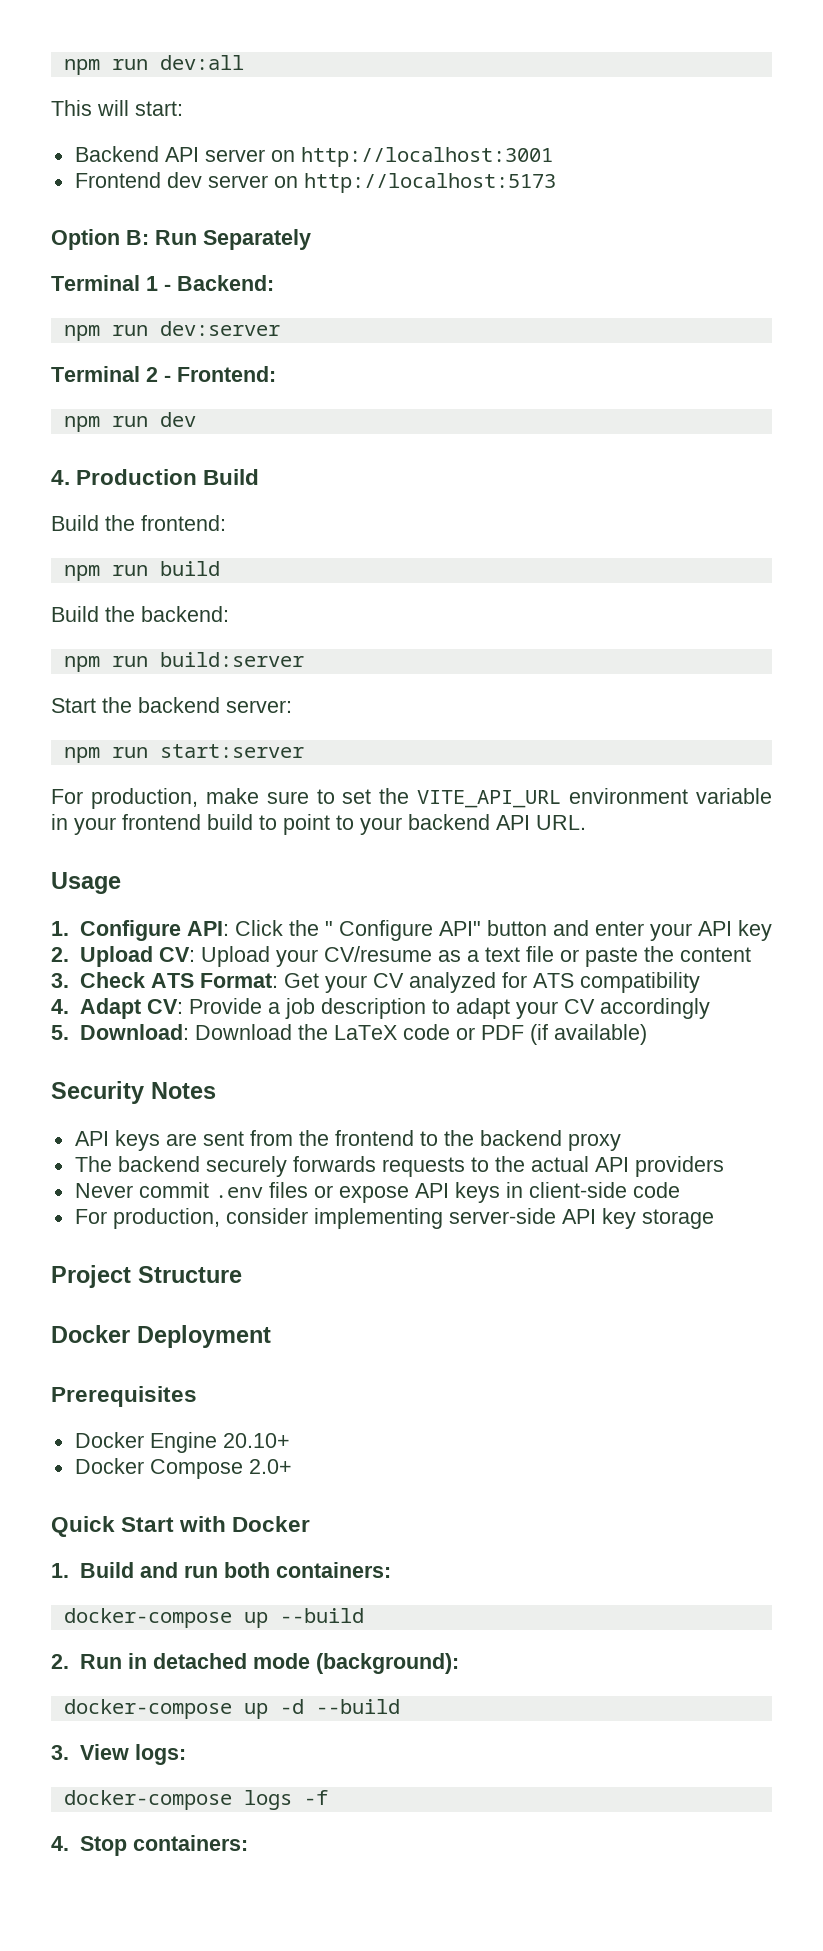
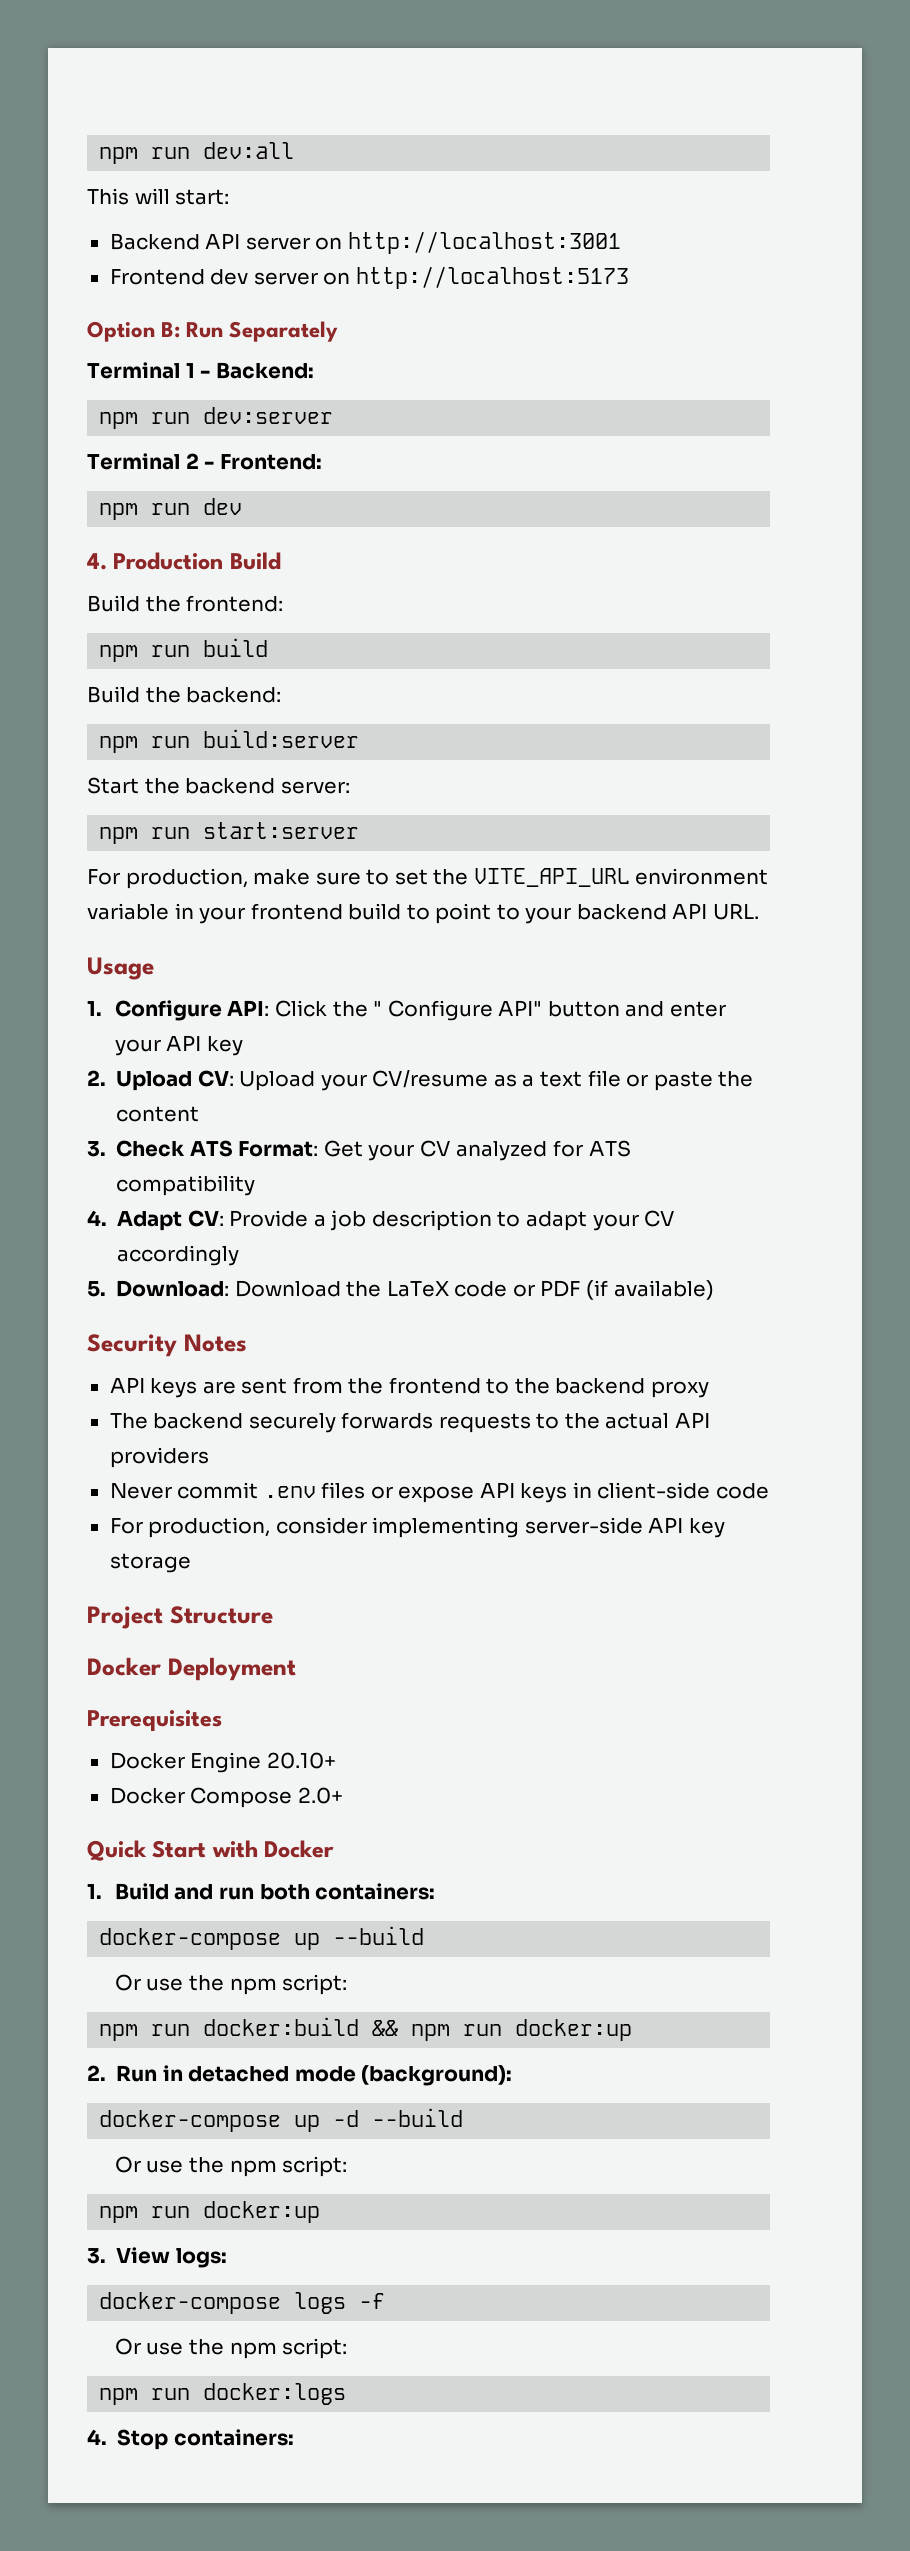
(364, 1615) none -> [114,1974,348,1995] [99,2017,633,2041] // Or use the npm script: // npm run docker:build && npm run docker:up
(400, 1706) none -> [114,2156,348,2177] [99,2201,321,2223] // Or use the npm script: // npm run docker:up
(328, 1797) none -> [114,2338,348,2359] [99,2383,347,2405] // Or use the npm script: // npm run docker:logs

